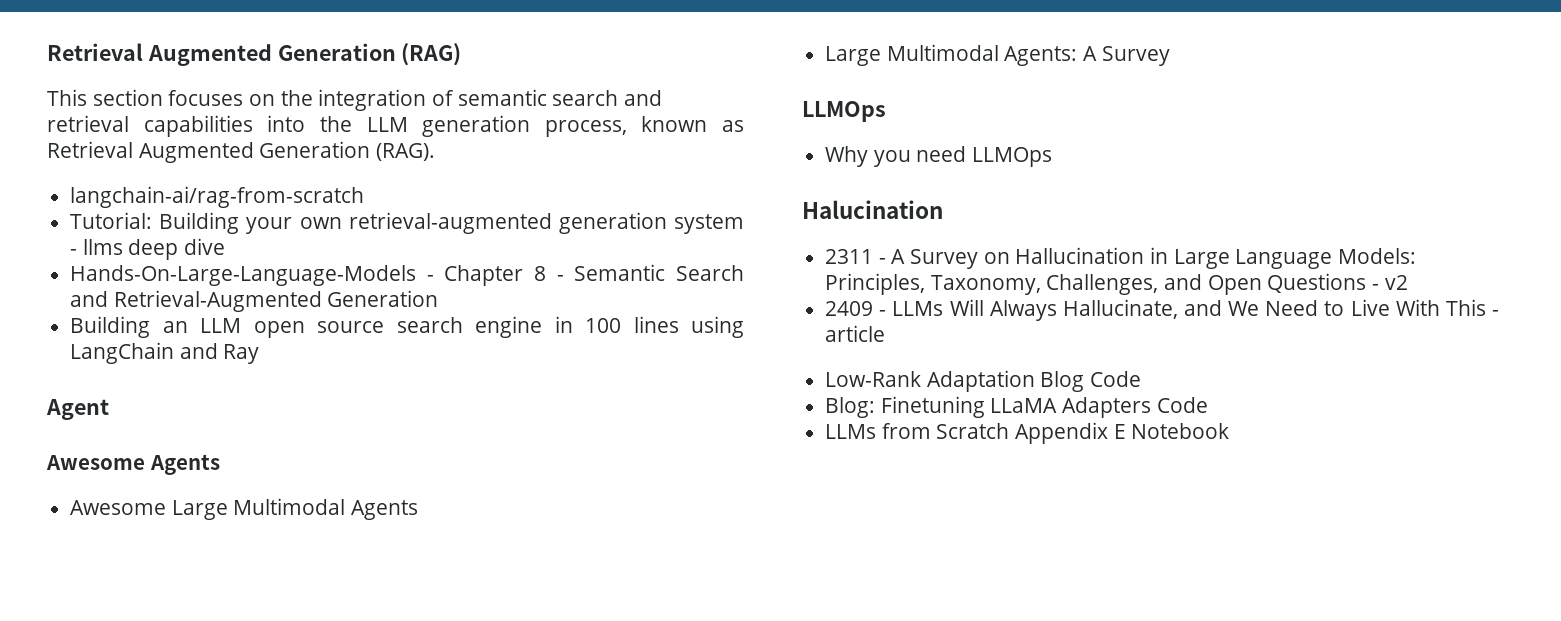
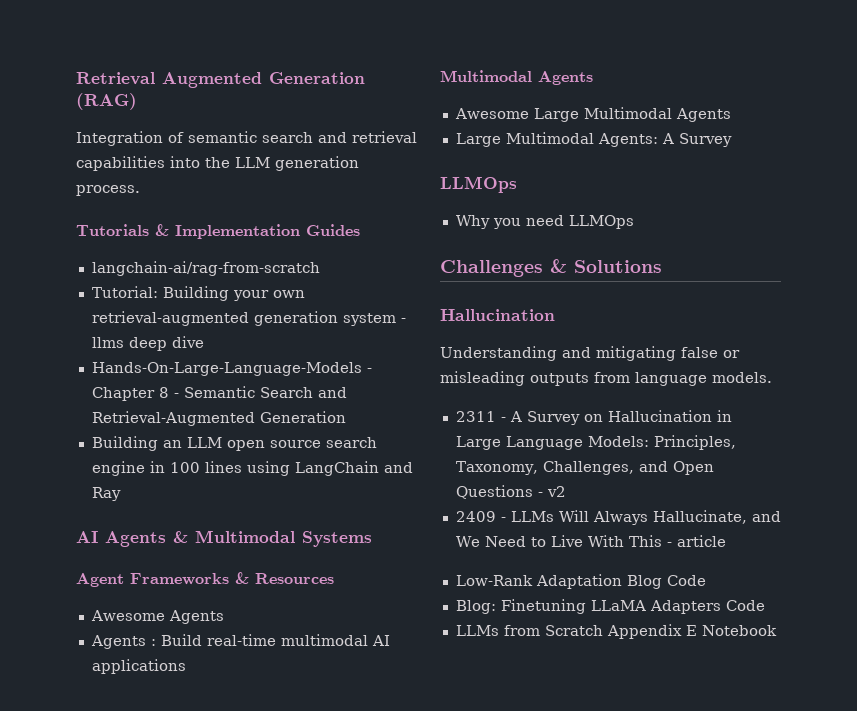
[47,89,427,111] This section focuses on the integration -> [76,131,163,146] Integration
[544,116,744,137] [47,141,436,163] process, known as Retrieval Augmented Generation (RAG). -> [76,185,140,196] [76,224,360,239] process. // Tutorials & Implementation Guides
[46,399,109,420] [46,455,145,470] Agent // Awesome -> [76,530,372,547] [76,572,334,587] [90,610,224,624] [90,634,390,649] [91,659,186,674] [440,70,532,82] AI Agents & Multimodal Systems // Agent Frameworks & Resources // Awesome Agents // Agents : Build real-time multimodal AI applications // Multimodal
[802,200,943,219] Halucination -> [440,259,662,277] [440,309,555,321] [440,346,740,361] [440,371,772,386] Challenges & Solutions // Hallucination // Understanding and mitigating false or misleading outputs from language models.

